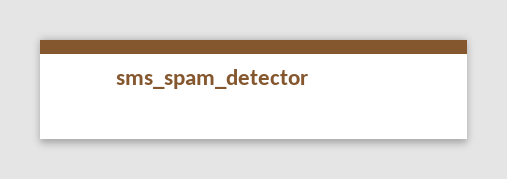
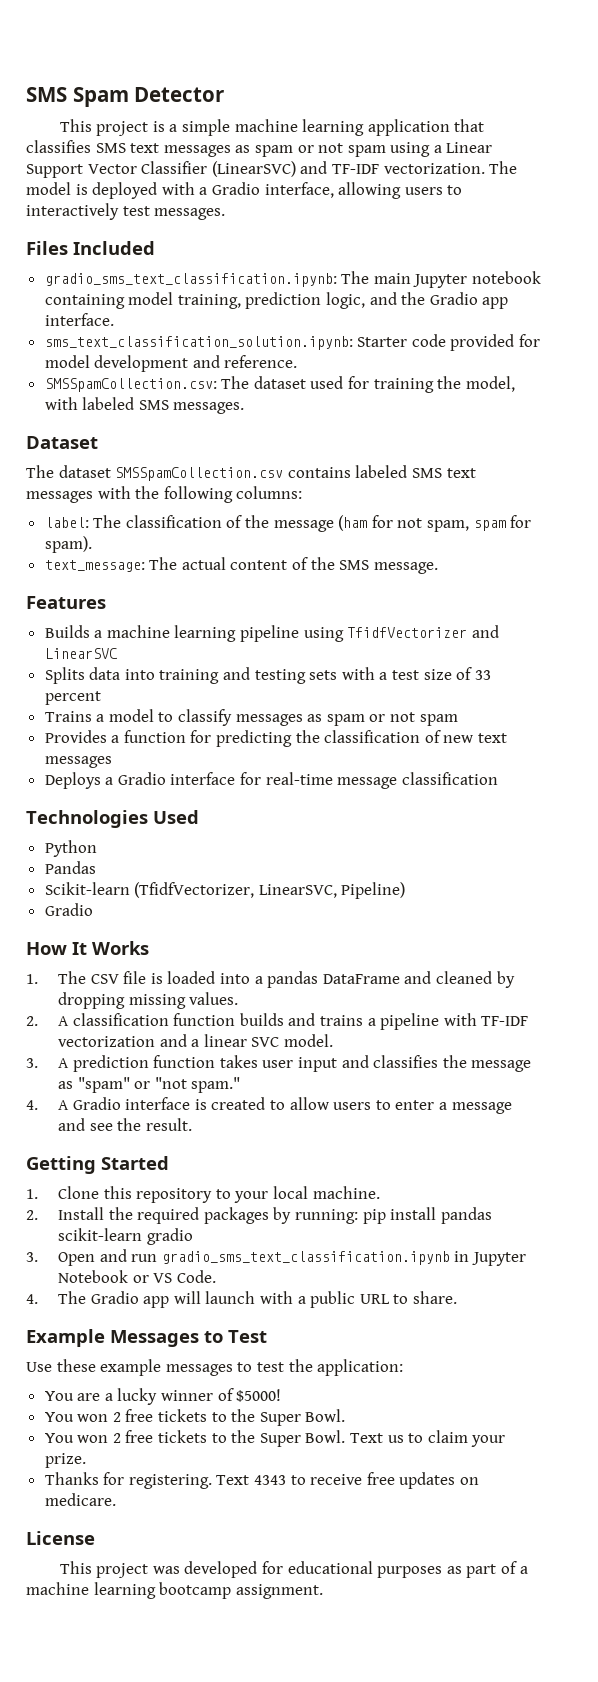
[116,69,308,89] sms_spam_detector -> [26,87,225,107] [59,119,485,136] [26,140,493,157] [26,161,518,178] [26,182,463,199] [26,203,226,220] [26,241,155,255] [44,271,542,288] [44,292,509,309] [44,313,114,326] [44,334,541,351] [44,355,298,372] [44,376,515,393] [44,397,245,414] [26,436,98,449] [26,465,476,481] [26,486,303,503] [44,515,532,532] [44,536,92,553] [44,557,438,574] [26,596,106,609] [44,625,499,642] [44,648,118,659] [44,667,491,684] [44,691,101,705] [44,709,458,726] [44,730,508,747] [44,756,112,768] [44,772,498,789] [26,810,199,828] [44,840,97,857] [44,861,96,874] [44,882,406,899] [44,903,93,916] [26,941,149,955] [26,971,515,988] [58,992,239,1009] [26,1013,529,1030] [58,1034,334,1047] [26,1055,532,1072] [58,1077,241,1093] [26,1097,512,1114] [58,1118,192,1131] [26,1156,169,1174] [26,1186,380,1203] [26,1207,492,1224] [58,1228,193,1245] [26,1249,527,1266] [58,1270,216,1283] [26,1291,458,1308] [26,1329,267,1347] [26,1359,404,1376] [44,1388,282,1405] [44,1409,346,1426] [44,1430,506,1447] [44,1453,86,1468] [44,1472,480,1489] [44,1493,116,1506] [26,1531,95,1545] [59,1561,528,1578] [26,1582,323,1599] SMS Spam Detector // This project is a simple machine learning application that classifies SMS text messages as spam or not spam using a Linear Support Vector Classifier (LinearSVC) and TF-IDF vectorization. The model is deployed with a Gradio interface, allowing users to interactively test messages. // Files Included // gradio_sms_text_classification.ipynb: The main Jupyter notebook containing model training, prediction logic, and the Gradio app interface. // sms_text_classification_solution.ipynb: Starter code provided for model development and reference. // SMSSpamCollection.csv: The dataset used for training the model, with labeled SMS messages. // Dataset // The dataset SMSSpamCollection.csv contains labeled SMS text messages with the following columns: // label: The classification of the message (ham for not spam, spam for spam). // text_message: The actual content of the SMS message. // Features // Builds a machine learning pipeline using TfidfVectorizer and LinearSVC // Splits data into training and testing sets with a test size of 33 percent // Trains a model to classify messages as spam or not spam // Provides a function for predicting the classification of new text messages // Deploys a Gradio interface for real-time message classification // Technologies Used // Python // Pandas // Scikit-learn (TfidfVectorizer, LinearSVC, Pipeline) // Gradio // How It Works // 1. The CSV file is loaded into a pandas DataFrame and cleaned by dropping missing values. // 2. A classification function builds and trains a pipeline with TF-IDF vectorization and a linear SVC model. // 3. A prediction function takes user input and classifies the message as "spam" or "not spam." // 4. A Gradio interface is created to allow users to enter a message and see the result. // Getting Started // 1. Clone this repository to your local machine. // 2. Install the required packages by running: pip install pandas scikit-learn gradio // 3. Open and run gradio_sms_text_classification.ipynb in Jupyter Notebook or VS Code. // 4. The Gradio app will launch with a public URL to share. // Example Messages to Test // Use these example messages to test the application: // You are a lucky winner of $5000! // You won 2 free tickets to the Super Bowl. // You won 2 free tickets to the Super Bowl. Text us to claim your prize. // Thanks for registering. Text 4343 to receive free updates on medicare. // License // This project was developed for educational purposes as part of a machine learning bootcamp assignment.

